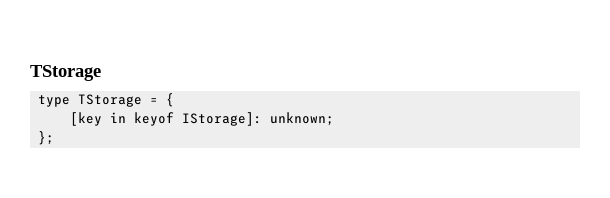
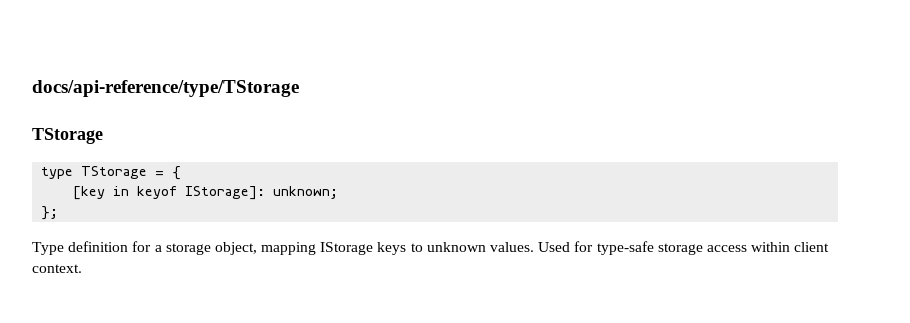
(30, 73) none -> [32,80,299,97] docs/api-reference/type/TStorage //
(55, 138) none -> [32,241,830,255] [32,264,82,273] // Type definition for a storage object, mapping IStorage keys to unknown values. Used for type-safe storage access within client context.

